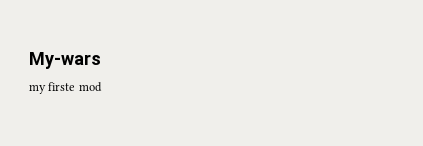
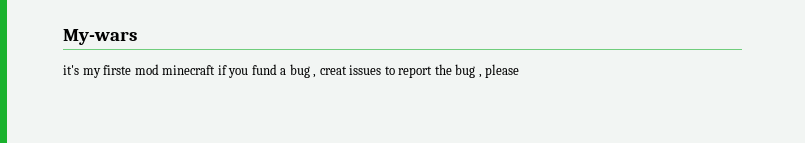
(101, 60) none -> [63,65,79,75] it's
(102, 87) none -> [162,64,520,78] minecraft if you fund a bug , creat issues to report the bug , please

